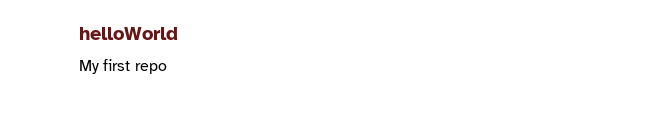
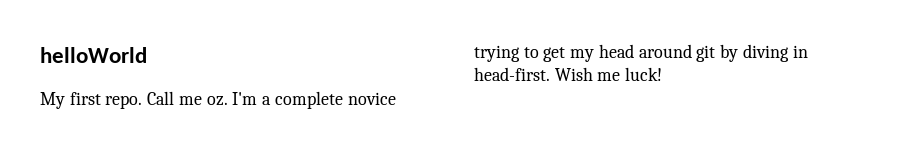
[134,63,167,74] repo -> [105,91,396,109] [474,44,808,62] [474,67,663,81] repo. Call me oz. I'm a complete novice trying to get my head around git by diving in head-first. Wish me luck!

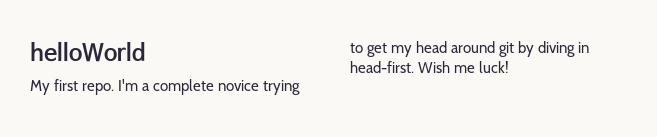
[147,91,228,106] Call me oz. -> (115, 89) none

